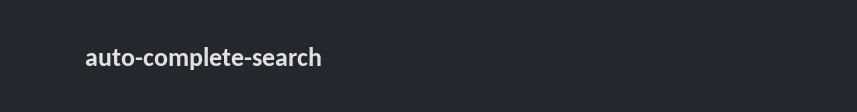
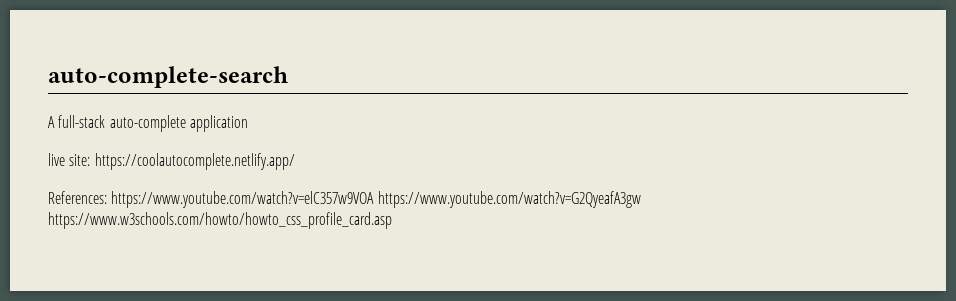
(322, 58) none -> [48,115,248,132] [48,153,295,170] [48,191,641,208] [48,212,392,229] // A full-stack auto-complete application // live site: https://coolautocomplete.netlify.app/ // References: https://www.youtube.com/watch?v=elC357w9VOA https://www.youtube.com/watch?v=G2QyeafA3gw https://www.w3schools.com/howto/howto_css_profile_card.asp

